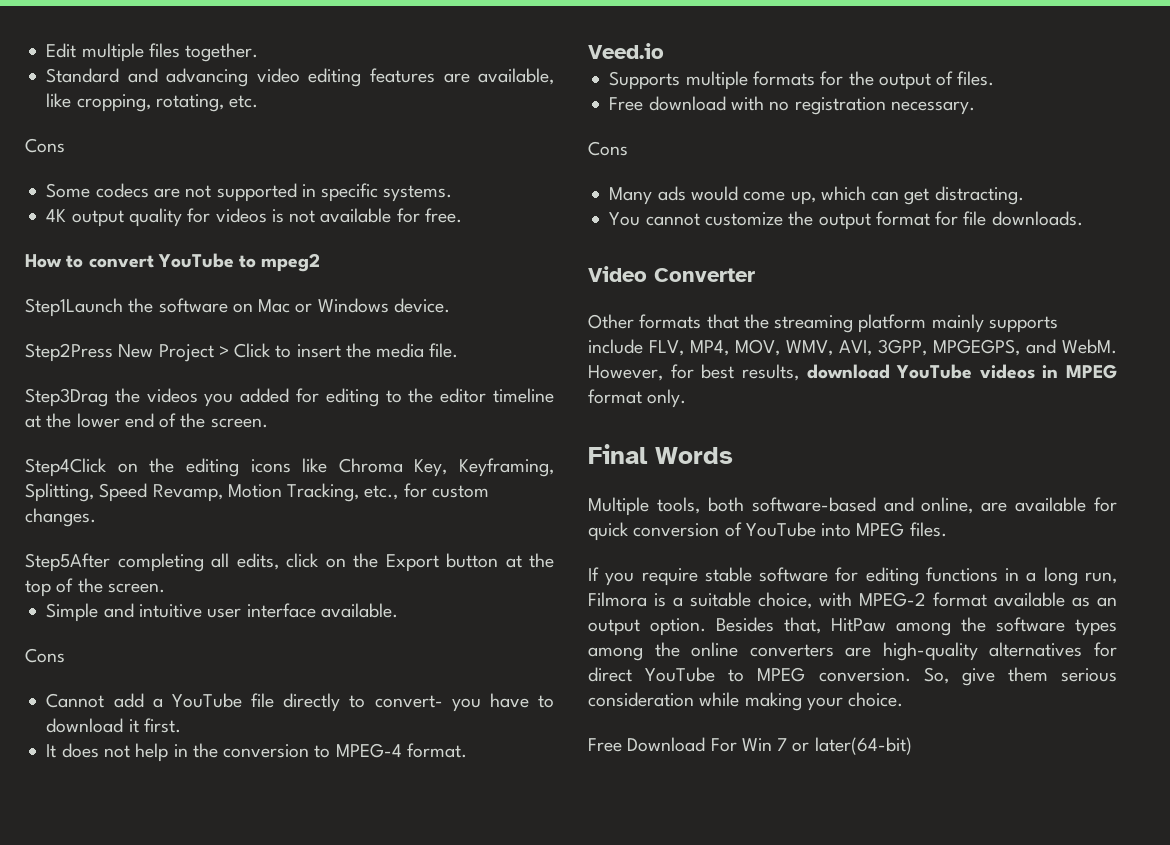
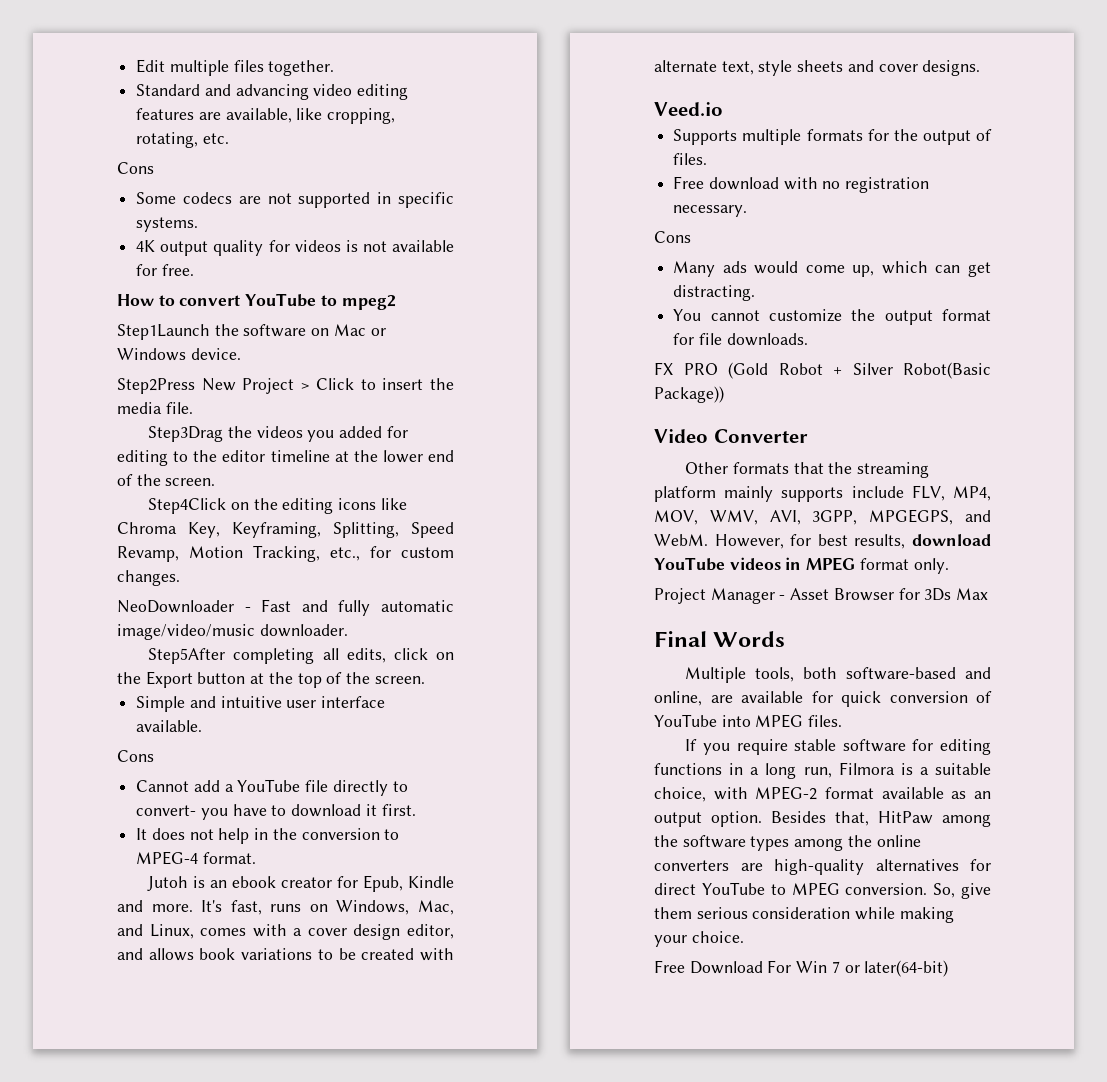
(96, 517) none -> [117,599,454,616] [117,624,348,640] // NeoDownloader - Fast and fully automatic image/video/music downloader.
(467, 750) none -> [147,875,454,892] [117,900,454,915] [117,924,455,940] [117,948,455,961] [654,60,981,76] // Jutoh is an ebook creator for Epub, Kindle and more. It's fast, runs on Windows, Mac, and Linux, comes with a cover design editor, and allows book variations to be created with alternate text, style sheets and cover designs.
(1083, 218) none -> [654,362,991,379] [654,386,724,403] // FX PRO (Gold Robot + Silver Robot(Basic Package))
(687, 398) none -> [654,588,989,604] // Project Manager - Asset Browser for 3Ds Max

